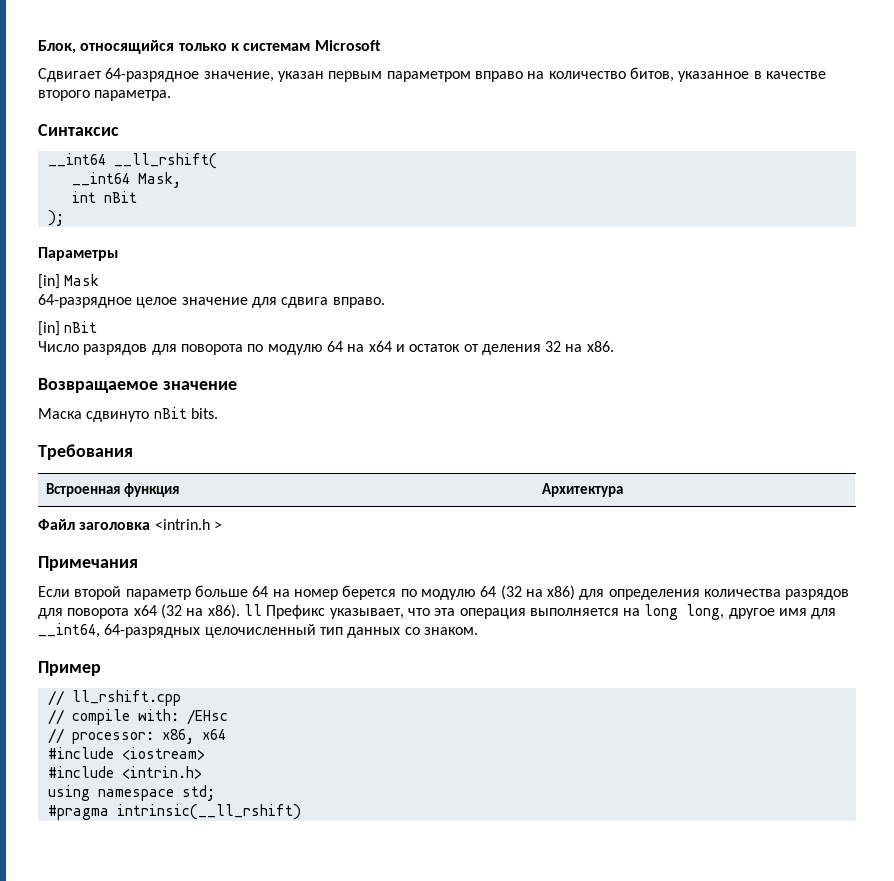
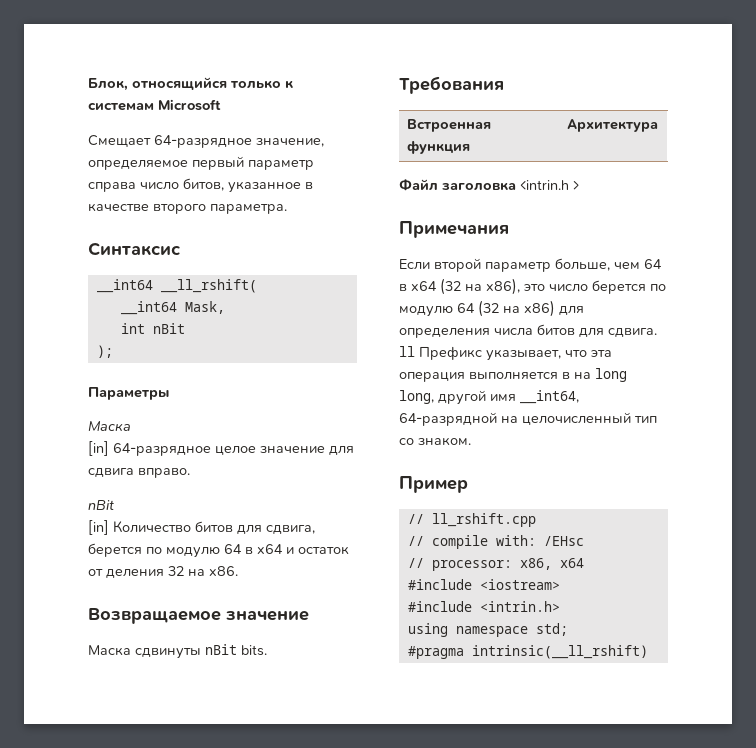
[38,68,102,82] Сдвигает -> [88,135,151,147] Смещает
[277,71,626,82] указан первым параметром вправо на количество -> [88,156,314,170] [88,182,179,192] определяемое первый параметр справа число
[38,274,100,289] // [in] Mask // -> [88,421,131,432] [88,441,109,456] // Маска // [in]
[38,321,98,336] [38,341,365,355] [in] nBit // Число разрядов для поворота по модулю 64 на -> [88,500,114,510] [88,520,315,535] [88,543,253,558] nBit // [in] Количество битов для сдвига, берется по модулю 64 в
[86,411,150,422] сдвинуто -> [135,648,201,659] сдвинуты
[194,585,338,600] больше 64 на номер -> [555,258,662,271] [399,278,588,295] больше, чем 64 в x64 (32 на x86), это число
[704,589,850,600] [38,604,240,619] количества разрядов для поворота x64 (32 на x86). -> [494,324,657,337] числа битов для сдвига.
(619, 612) none -> [562,372,570,379] в
[728,608,837,619] [38,623,201,638] другое имя для __int64, 64-разрядных -> [438,390,579,405] [399,412,518,426] другой имя __int64, 64-разрядной на
[347,627,401,638] данных -> (657, 419) none

